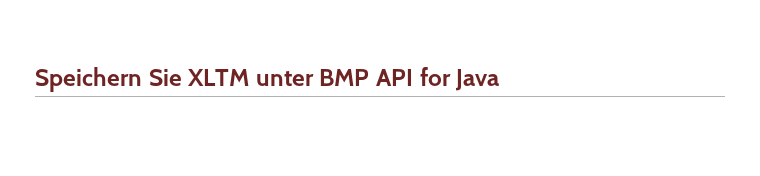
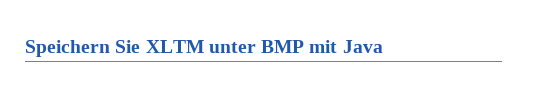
[376,67,451,86] API for -> [309,40,338,53] mit

